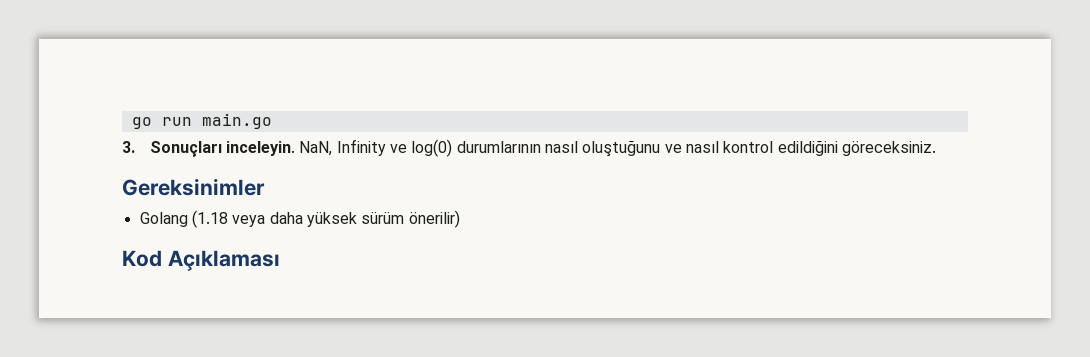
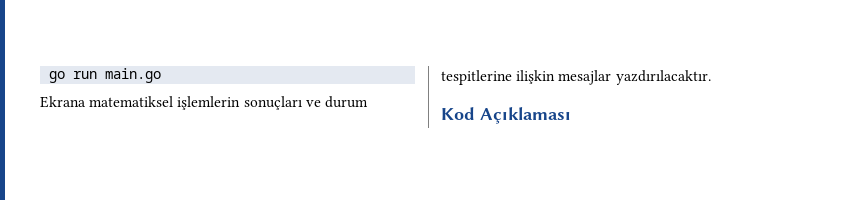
[122,139,936,157] [122,178,265,196] [139,210,460,228] 3. Sonuçları inceleyin. NaN, Infinity ve log(0) durumlarının nasıl oluştuğunu ve nasıl kontrol edildiğini göreceksiniz. // Gereksinimler // Golang (1.18 veya daha yüksek sürüm önerilir) -> [40,96,368,110] [441,70,711,85] Ekrana matematiksel işlemlerin sonuçları ve durum tespitlerine ilişkin mesajlar yazdırılacaktır.

